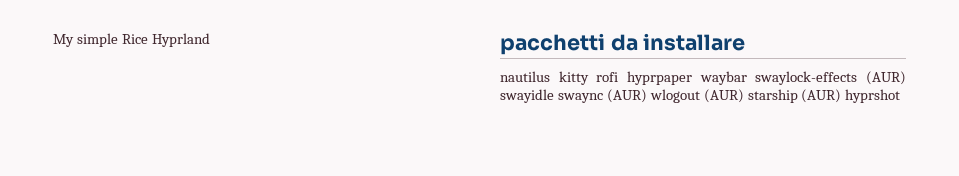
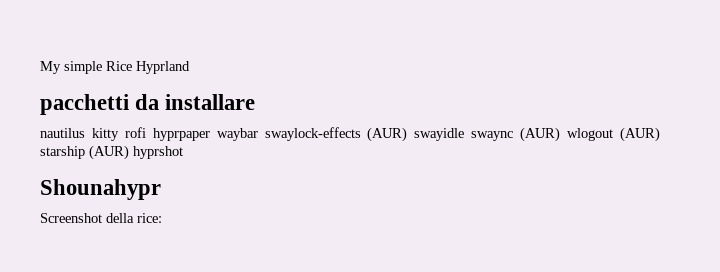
(901, 96) none -> [40,179,161,200] [40,213,162,223] // Shounahypr // Screenshot della rice:

